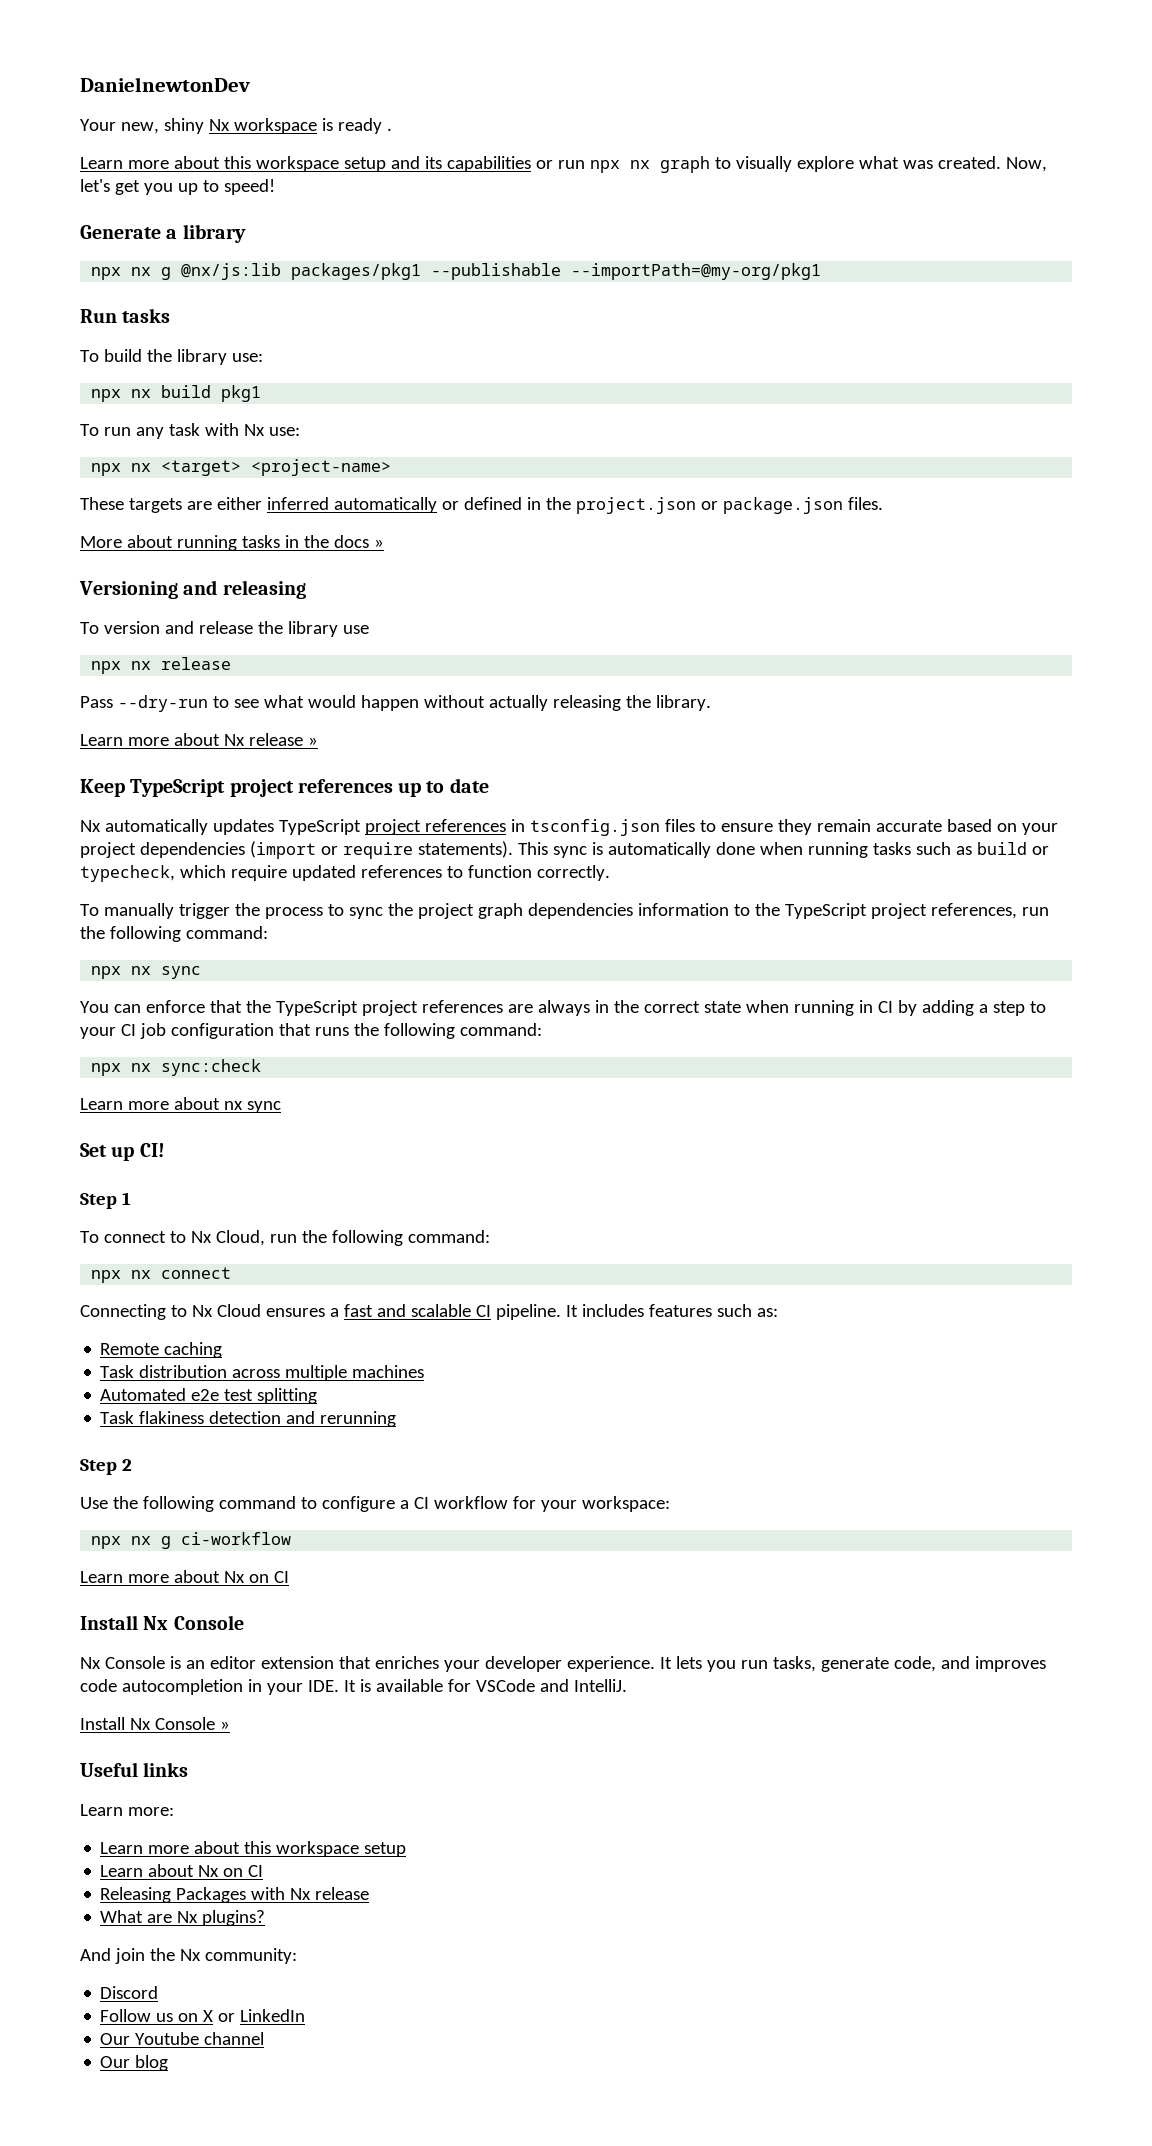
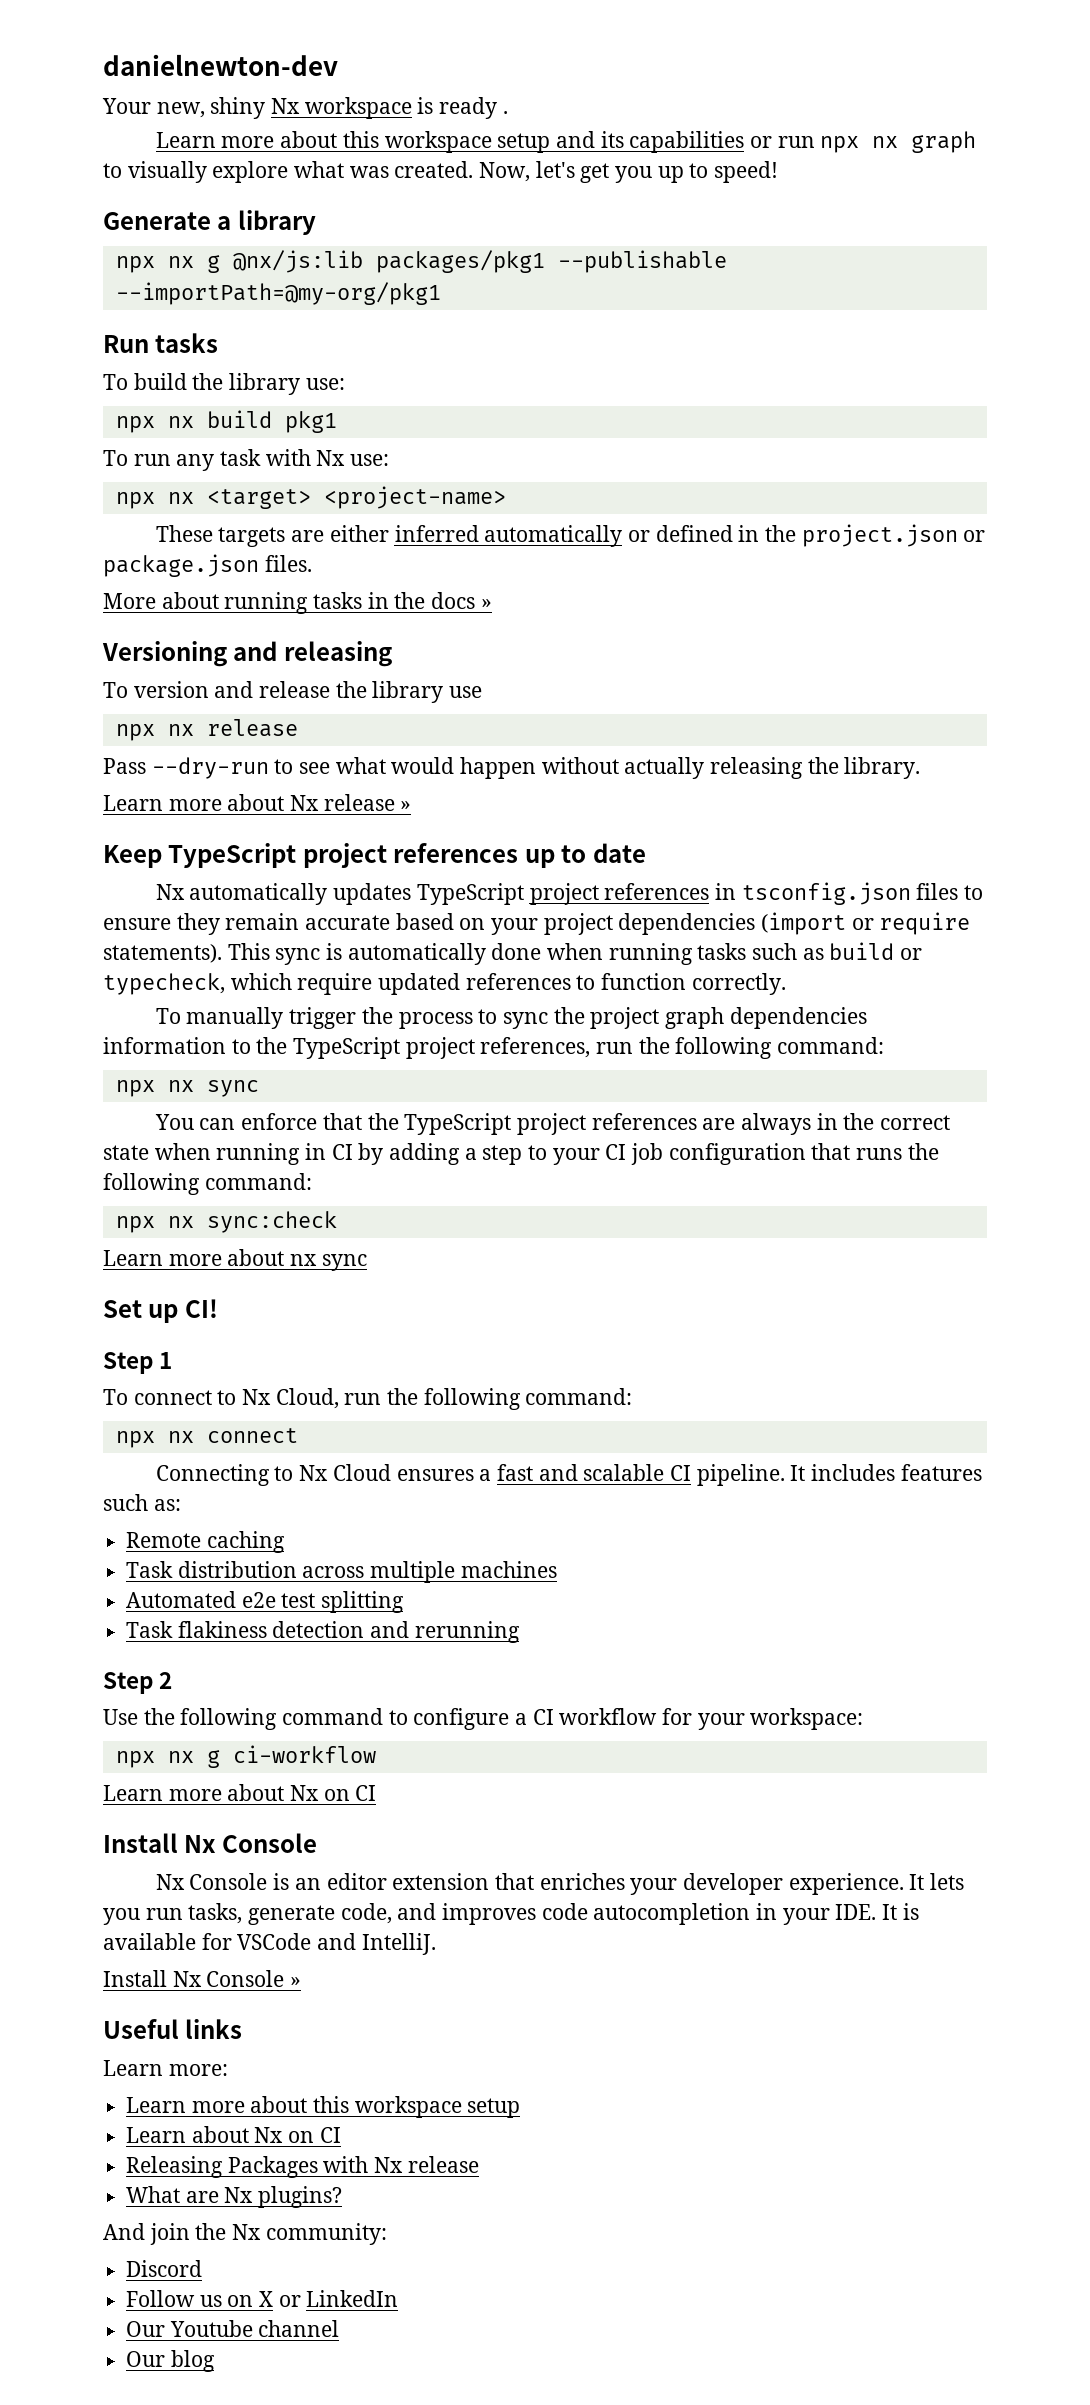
[80,77,250,92] DanielnewtonDev -> [103,54,338,76] danielnewton-dev

